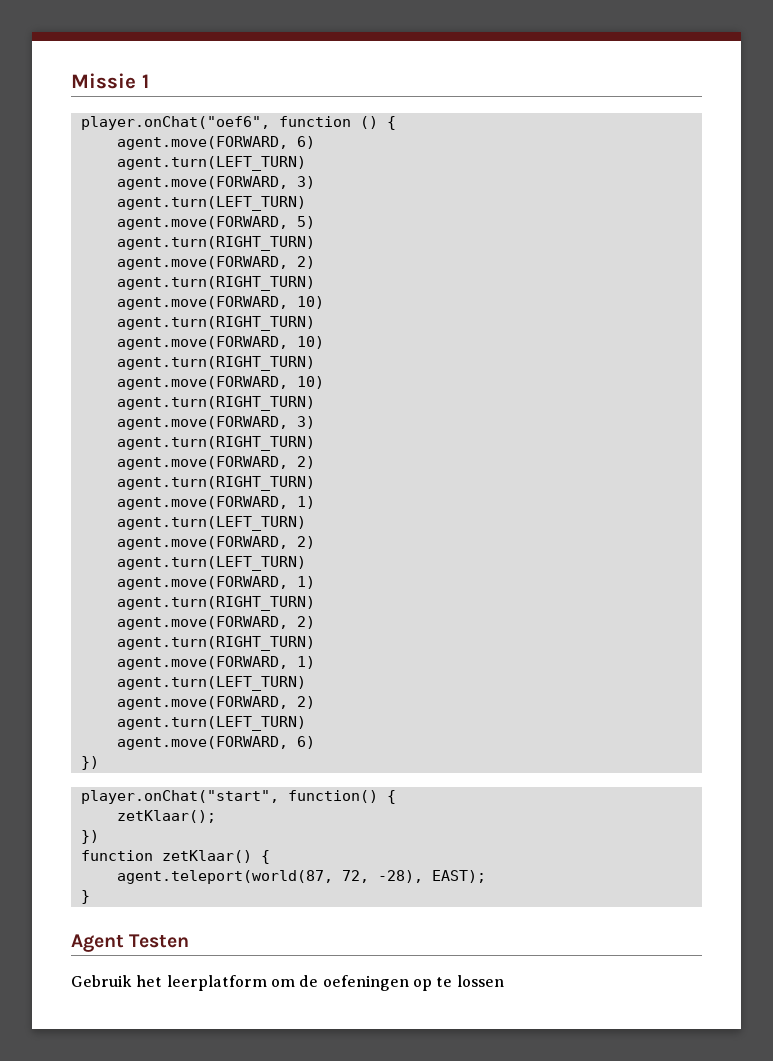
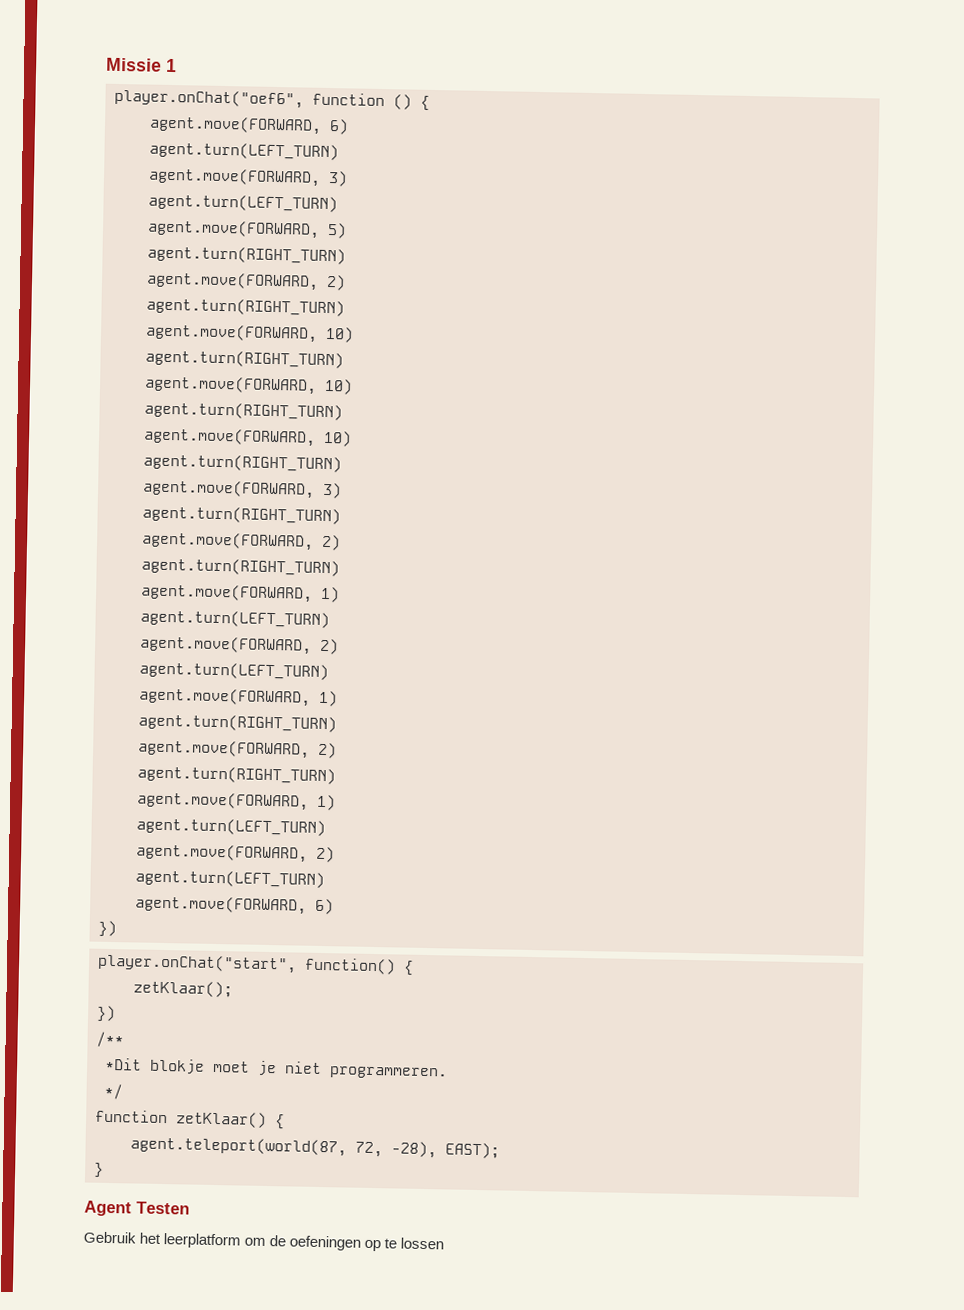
(99, 837) none -> [96,1031,124,1048] [105,1057,448,1080] [104,1083,123,1100] // /** // *Dit blokje moet je niet programmeren. // */

